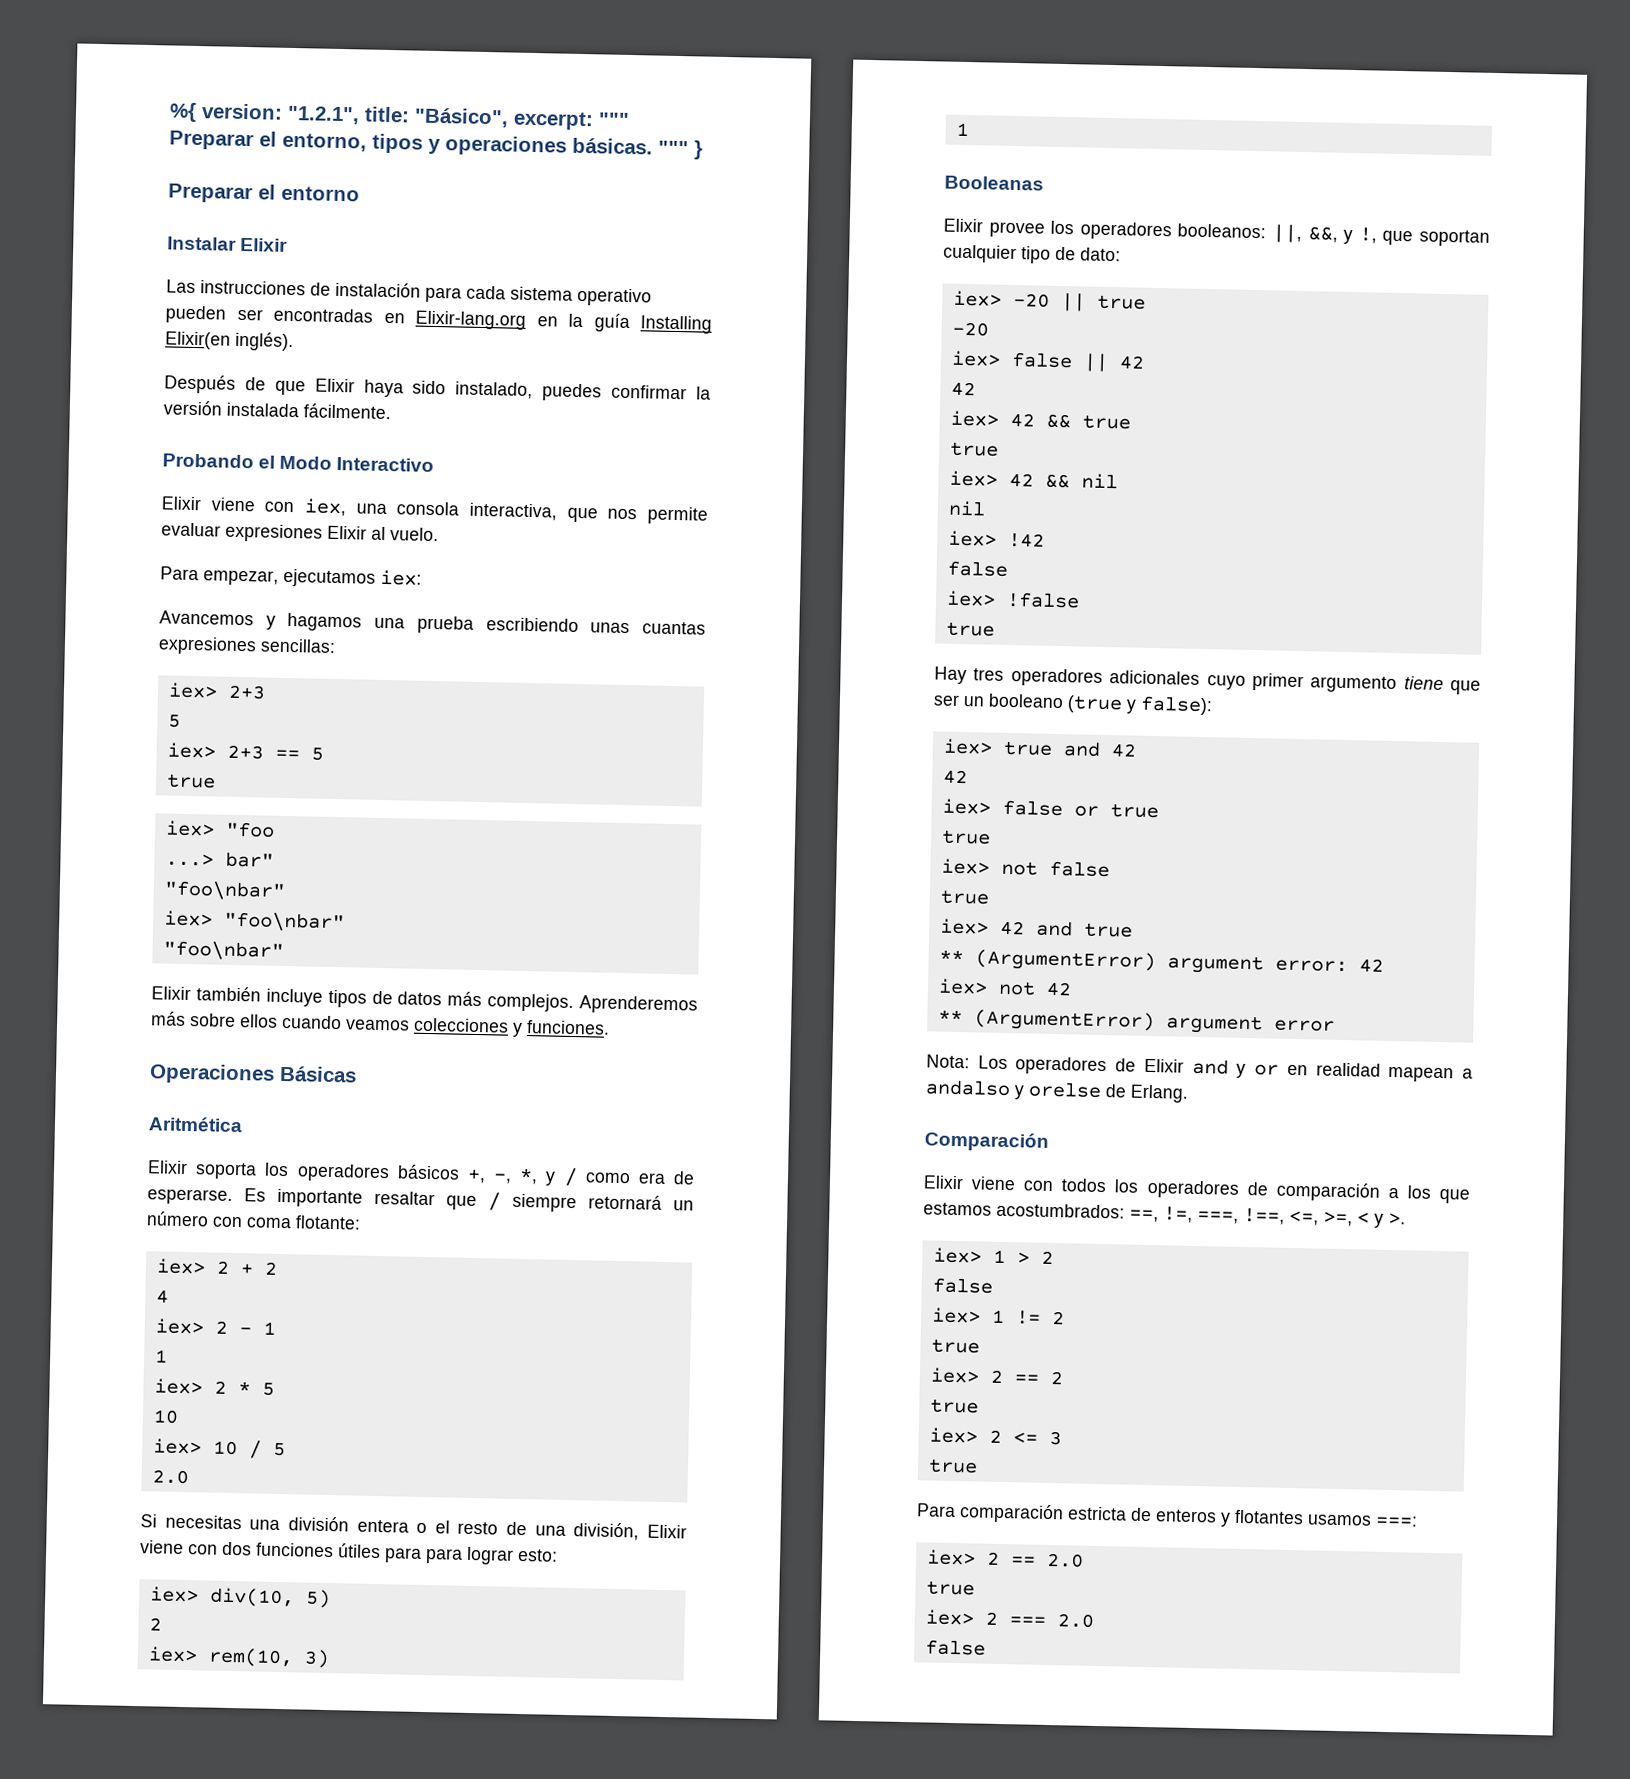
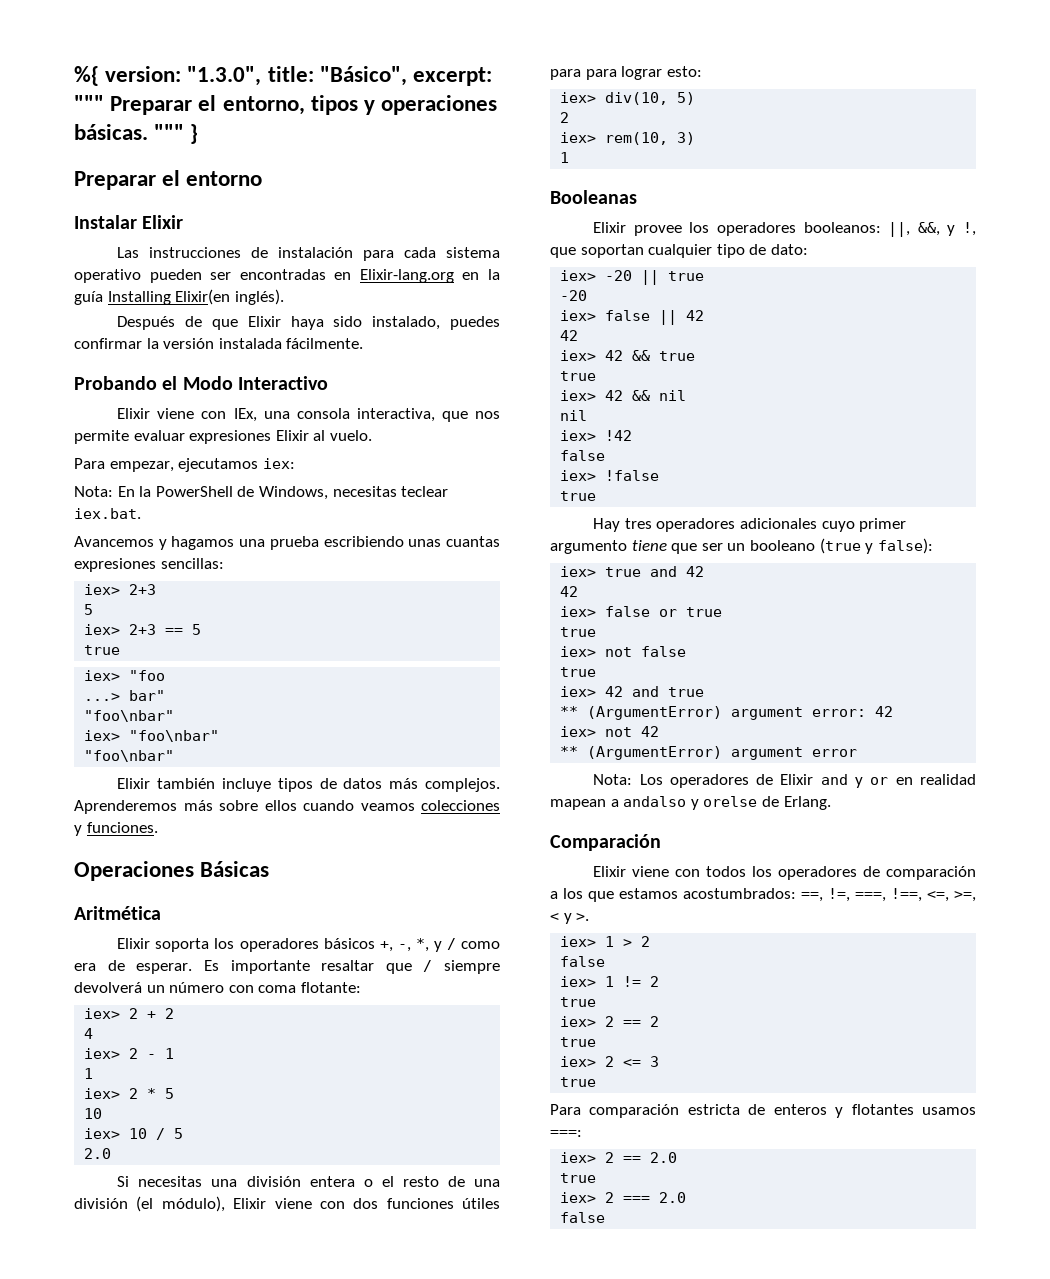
[287,105,360,125] "1.2.1", -> [187,66,262,86] "1.3.0",
[304,498,347,517] iex, -> [233,408,257,422] IEx,
(422, 577) none -> [74,486,449,500] [74,508,141,519] // Nota: En la PowerShell de Windows, necesitas teclear iex.bat.
[147,1188,233,1205] esperarse. -> [136,963,193,974] esperar.
[588,1194,662,1210] retornará -> [74,982,142,993] devolverá
[573,1522,640,1541] división, -> [74,1196,225,1212] división (el módulo),

